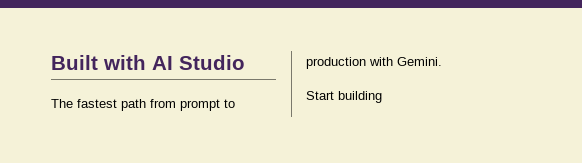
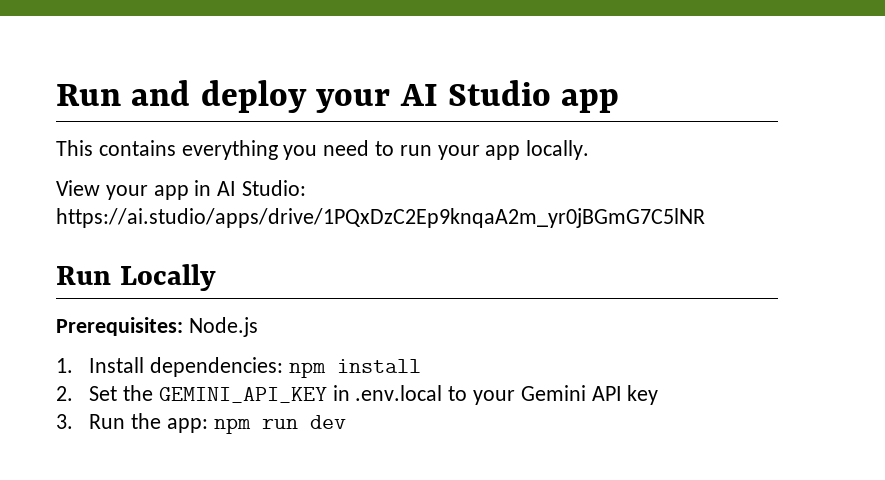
[51,55,245,70] [51,99,235,111] [306,57,442,69] [306,91,382,103] Built with AI Studio // The fastest path from prompt to production with Gemini. // Start building -> [56,80,620,113] [56,140,590,160] [56,180,307,200] [56,208,705,228] [56,264,216,291] [56,317,258,337] [56,357,421,378] [56,385,659,405] [56,413,346,434] Run and deploy your AI Studio app // This contains everything you need to run your app locally. // View your app in AI Studio: https://ai.studio/apps/drive/1PQxDzC2Ep9knqaA2m_yr0jBGmG7C5lNR // Run Locally // Prerequisites: Node.js // 1. Install dependencies: npm install // 2. Set the GEMINI_API_KEY in .env.local to your Gemini API key // 3. Run the app: npm run dev

